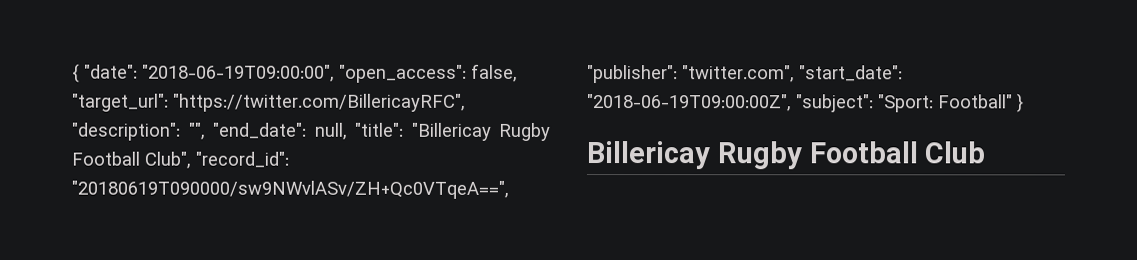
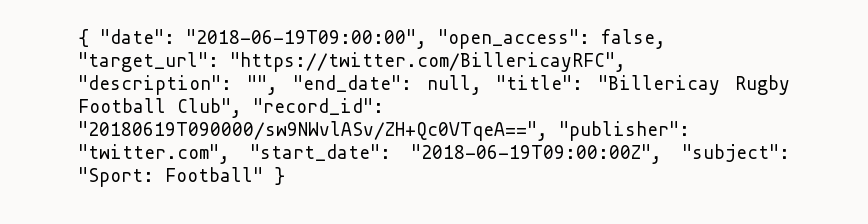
[586,141,986,170] // Billericay Rugby Football Club -> (285, 176) none

